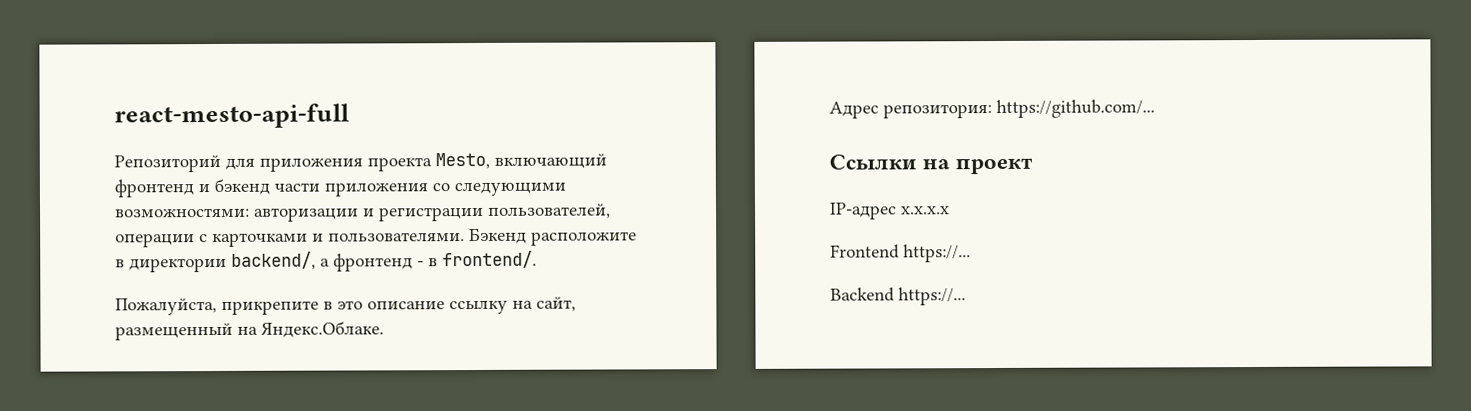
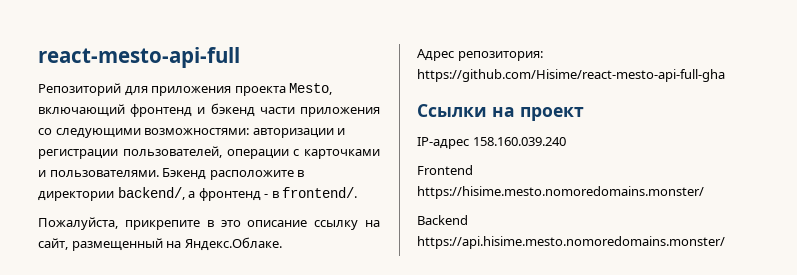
[996,99,1155,118] https://github.com/... -> [417,69,725,82] https://github.com/Hisime/react-mesto-api-full-gha
[901,206,950,215] x.x.x.x -> [472,137,566,146] 158.160.039.240
[903,244,971,263] https://... -> [417,186,704,199] https://hisime.mesto.nomoredomains.monster/
[898,287,966,306] https://... -> [417,236,725,249] https://api.hisime.mesto.nomoredomains.monster/

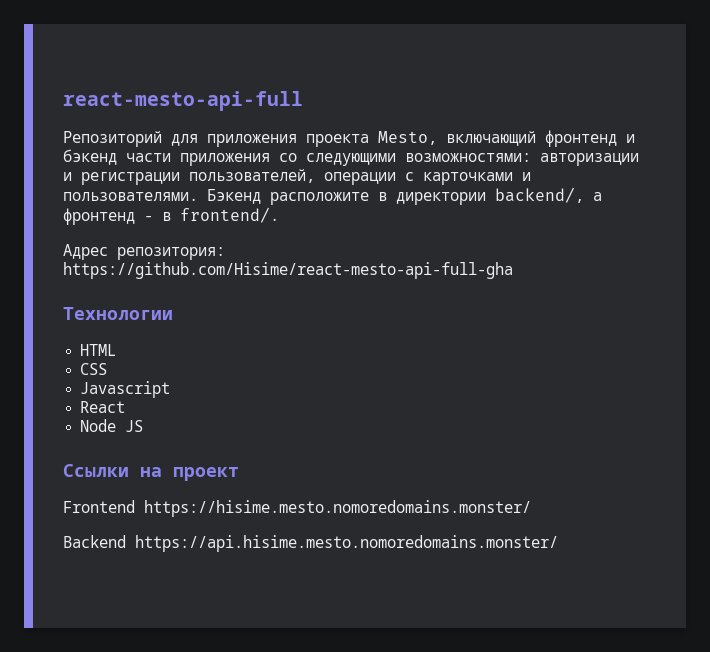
[38,217,380,230] [38,237,282,251] [417,49,543,61] [417,69,725,82] Пожалуйста, прикрепите в это описание ссылку на сайт, размещенный на Яндекс.Облаке. // Адрес репозитория: https://github.com/Hisime/react-mesto-api-full-gha -> [63,244,225,260] [63,262,513,279] [63,307,173,320] [80,344,117,356] [80,363,108,375] [80,381,171,398] [80,401,126,413] [80,419,144,432] Адрес репозитория: https://github.com/Hisime/react-mesto-api-full-gha // Технологии // HTML // CSS // Javascript // React // Node JS
[417,137,566,149] // IP-адрес 158.160.039.240 -> (239, 474) none

